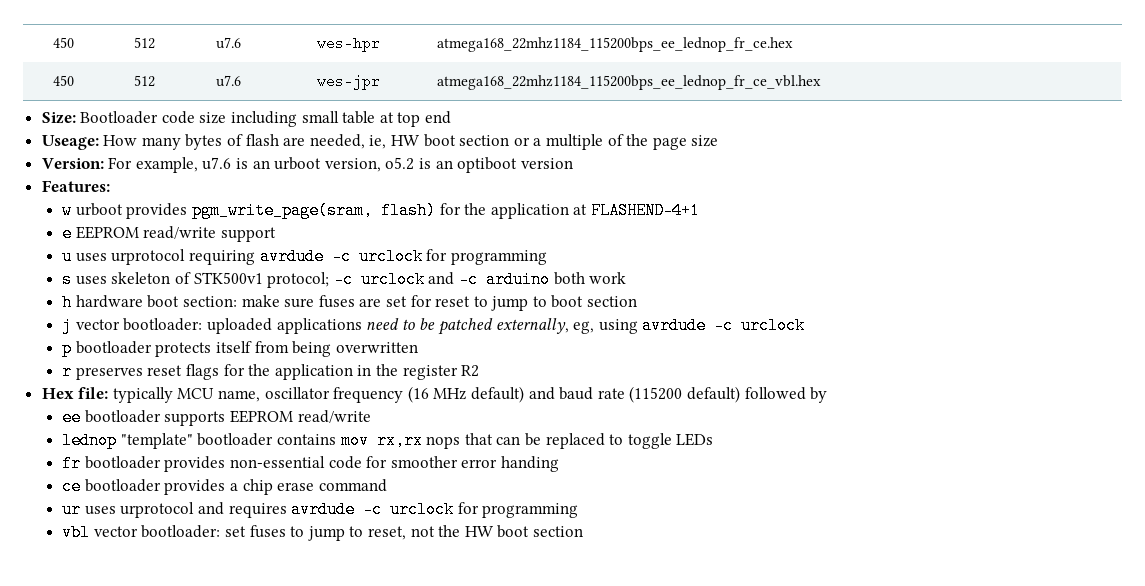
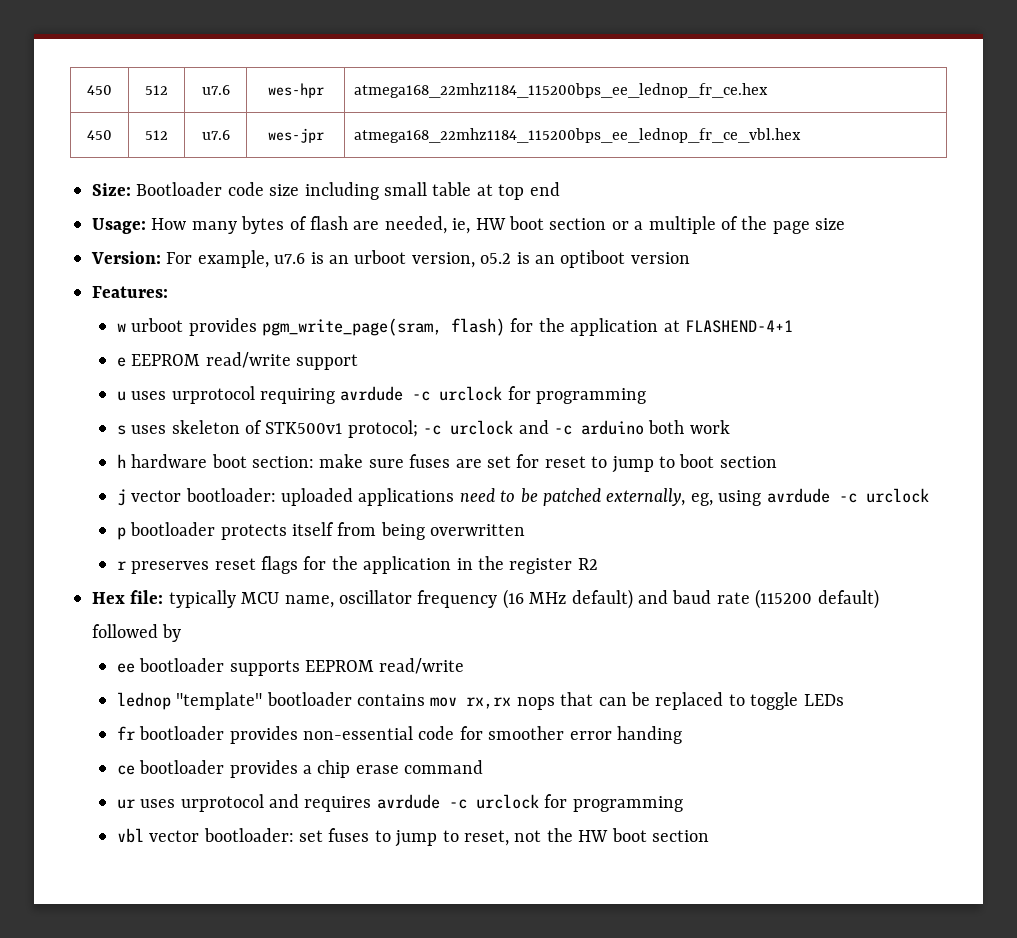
[41,135,99,150] Useage: -> [92,218,146,234] Usage:

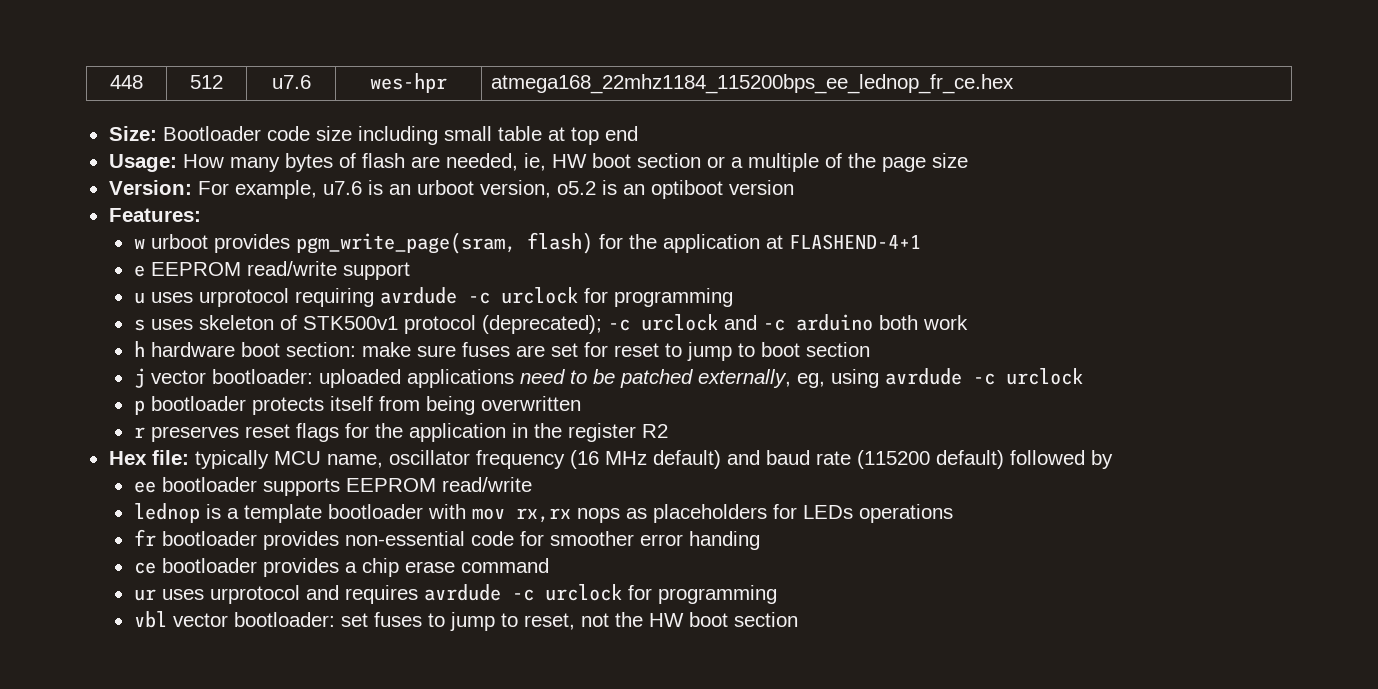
[87,85,112,95] 450 -> [110,75,143,89] 448
[87,130,112,140] [145,130,168,140] [201,130,230,140] [267,128,324,143] [353,128,801,143] // 450 | 512 | u7.6 | wes-jpr | atmega168_22mhz1184_115200bps_ee_lednop_fr_ce_vbl.hex -> (1014, 84) none
[347,420,418,438] protocol; -> [403,315,602,334] protocol (deprecated);
[176,692,799,710] "template" bootloader contains mov rx,rx nops that can be replaced to toggle -> [205,504,797,523] is a template bootloader with mov rx,rx nops as placeholders for
(844, 700) none -> [858,504,953,523] operations

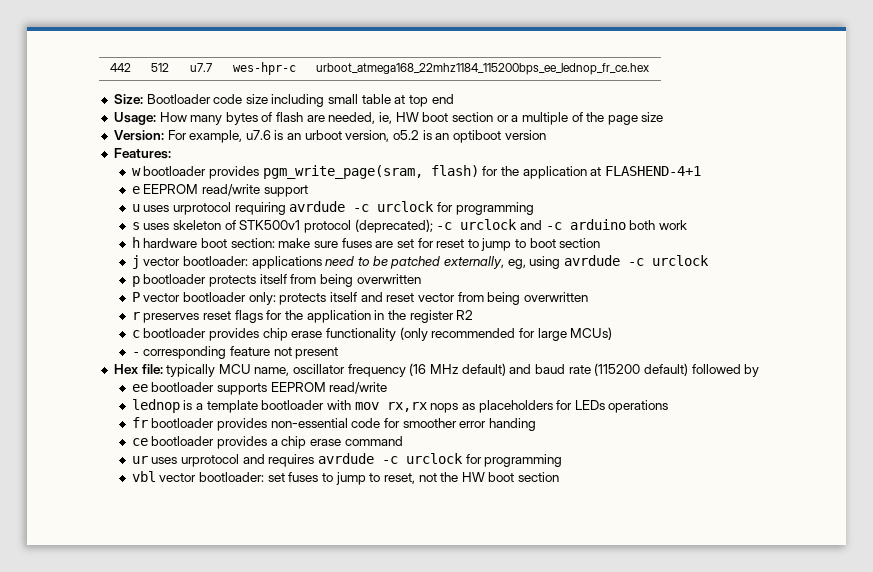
[110,75,143,89] 448 -> [109,63,131,72] 442
[271,75,311,89] [370,73,447,93] [490,74,1014,94] u7.6 | wes-hpr | atmega168_22mhz1184_115200bps_ee_lednop_fr_ce.hex -> [190,63,212,72] [233,62,296,75] [315,63,649,75] u7.7 | wes-hpr-c | urboot_atmega168_22mhz1184_115200bps_ee_lednop_fr_ce.hex
[150,234,208,249] urboot -> [143,166,207,176] bootloader
[318,369,401,388] uploaded -> (248, 261) none
(581, 403) none -> [131,292,588,305] // P vector bootloader only: protects itself and reset vector from being overwritten
(668, 431) none -> [131,327,613,341] [131,346,339,359] // c bootloader provides chip erase functionality (only recommended for large MCUs) // - corresponding feature not present

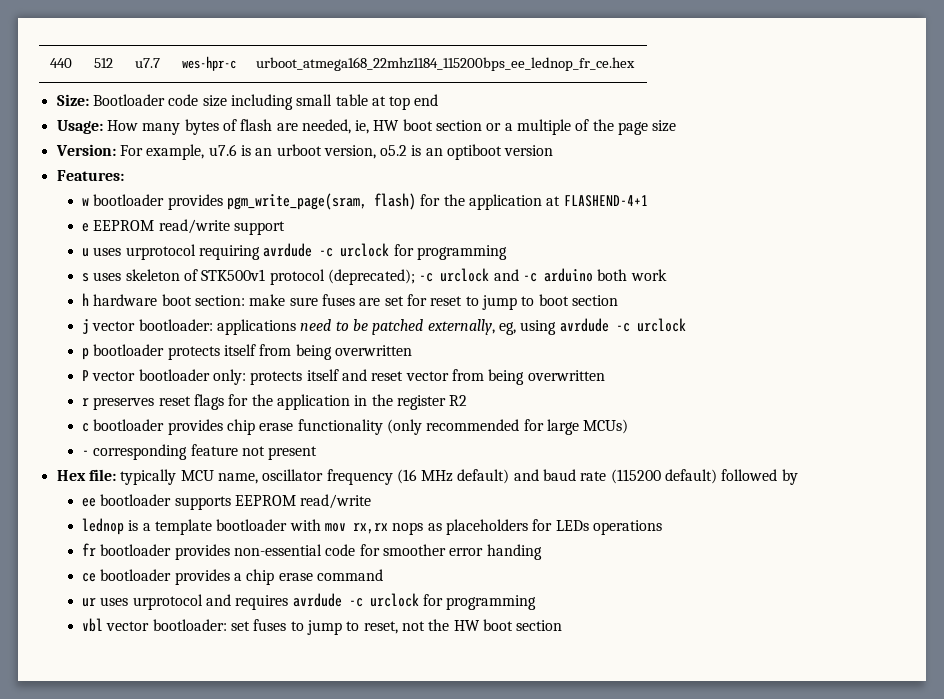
[109,63,131,72] 442 -> [50,58,72,68] 440

